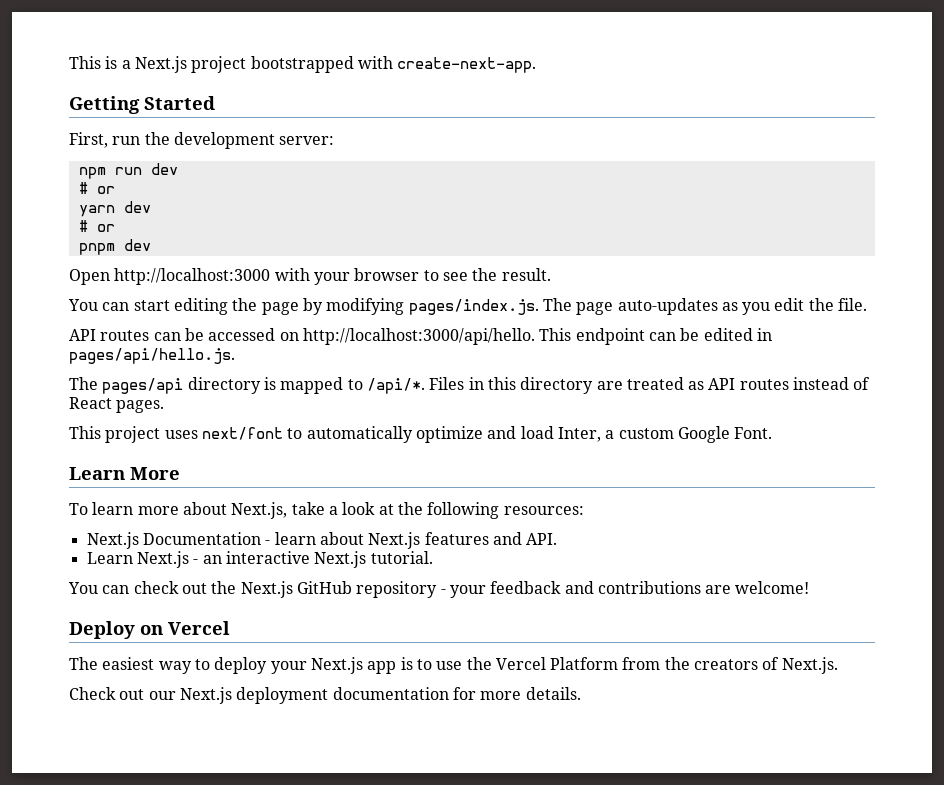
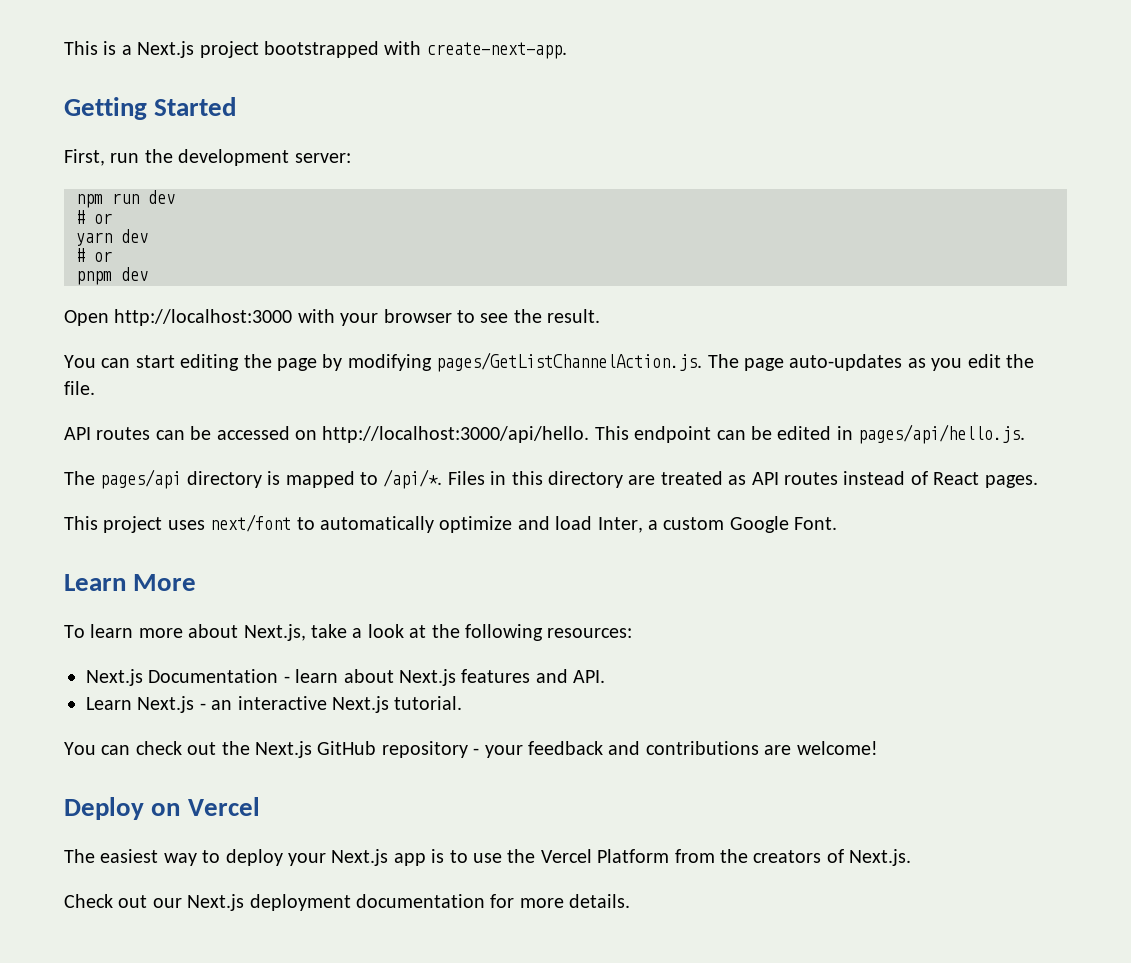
[408,299,539,315] pages/index.js. -> [436,352,703,372] pages/GetListChannelAction.js.

